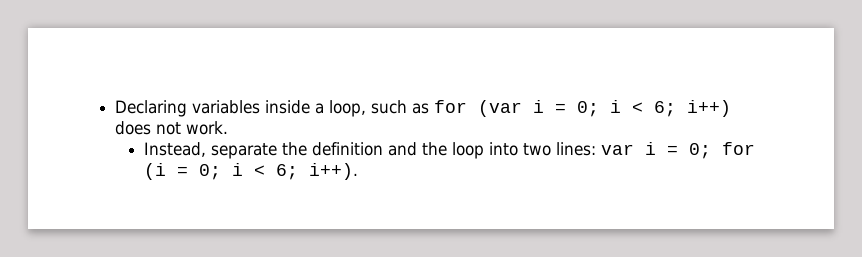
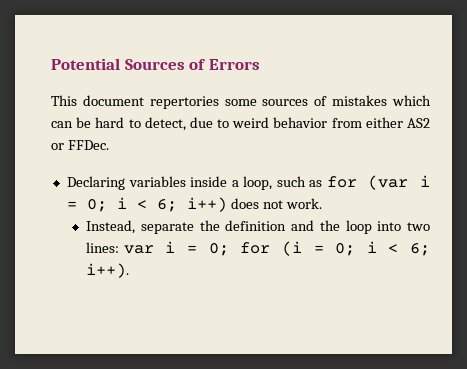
(115, 108) none -> [51,58,260,70] [51,95,431,109] [51,117,431,131] [51,140,109,150] Potential Sources of Errors // This document repertories some sources of mistakes which can be hard to detect, due to weird behavior from either AS2 or FFDec. //

